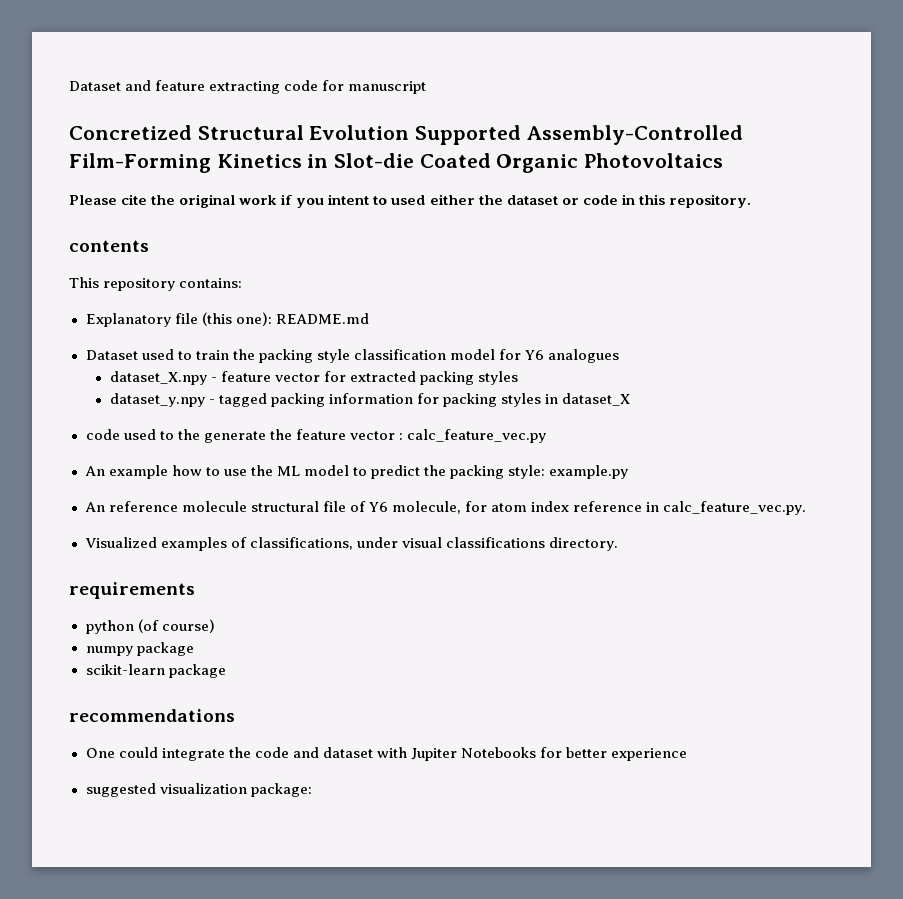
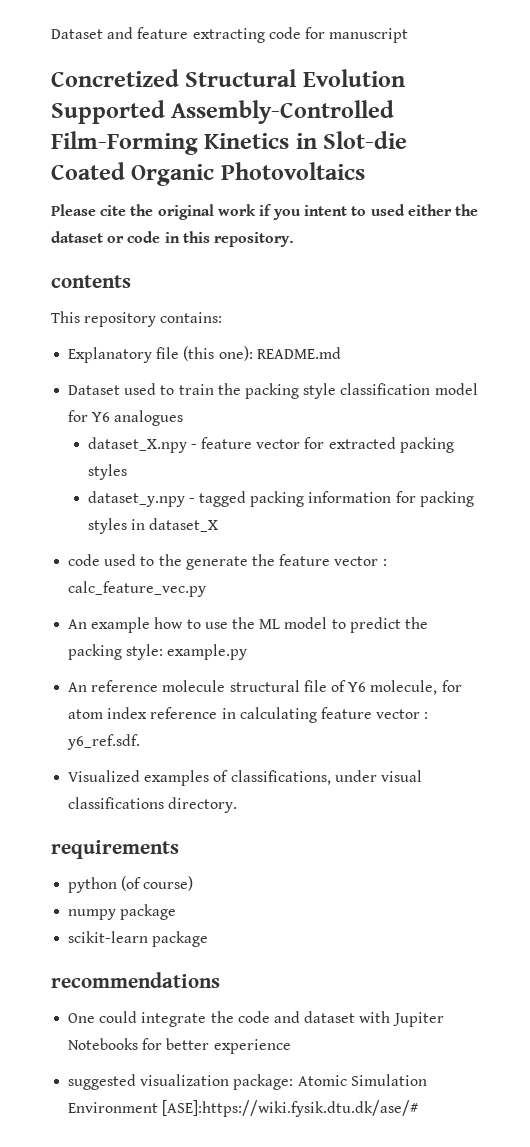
[663,501,807,515] calc_feature_vec.py. -> [239,707,429,723] [67,734,141,750] calculating feature vector : y6_ref.sdf.
(312, 790) none -> [297,1074,427,1086] [68,1100,419,1117] Atomic Simulation Environment [ASE]:https://wiki.fysik.dtu.dk/ase/#

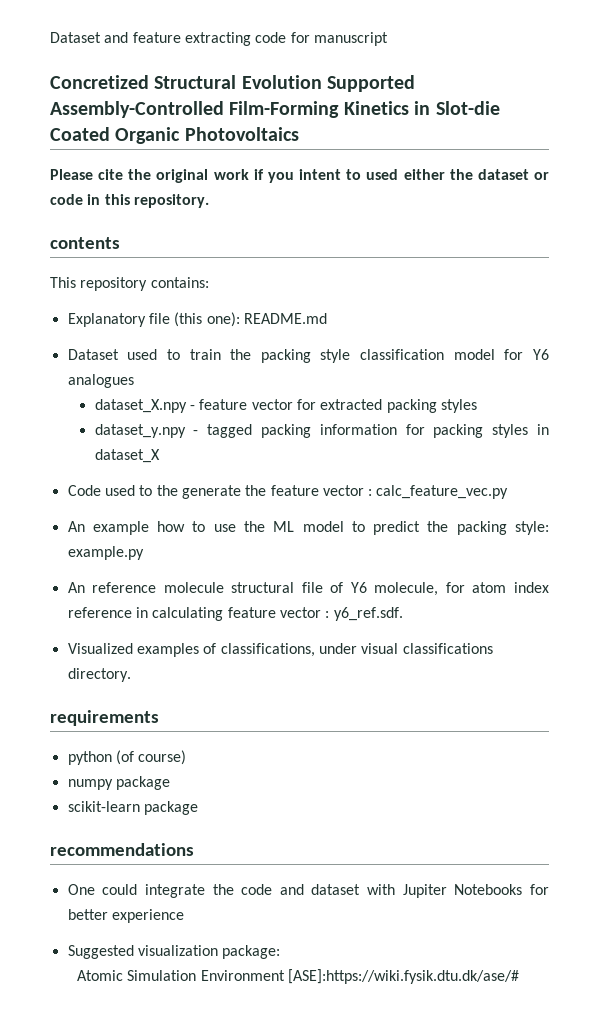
[68,554,101,566] code -> [67,485,101,496] Code
[68,1074,137,1090] suggested -> [67,945,134,959] Suggested
(294, 1082) none -> (281, 952) //

